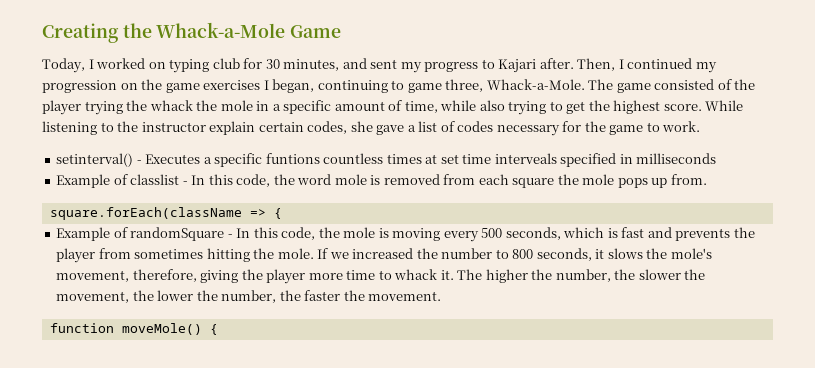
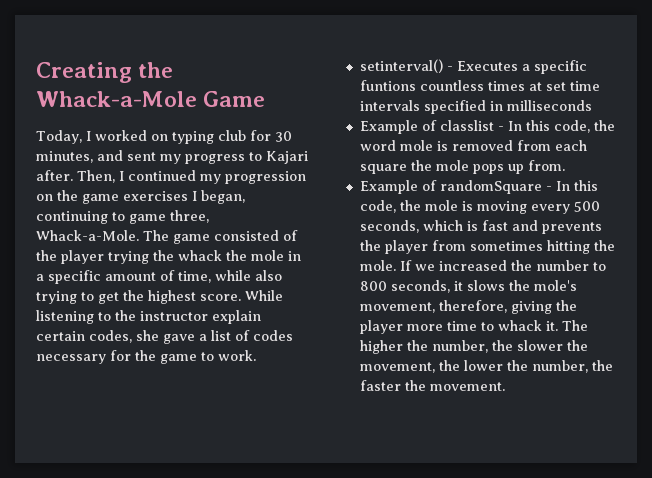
[494,153,557,164] interveals -> [359,100,420,111] intervals
[49,207,282,220] // square.forEach(className => { -> (565, 165) none
[49,323,218,335] // function moveMole() { -> (505, 386) none

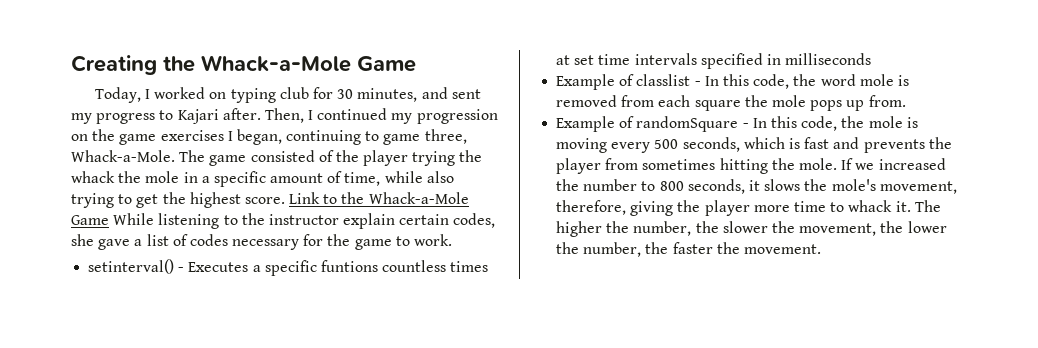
(241, 297) none -> [289,192,469,204] [71,215,109,225] Link to the Whack-a-Mole Game

